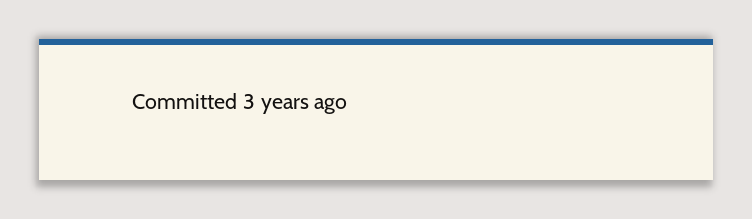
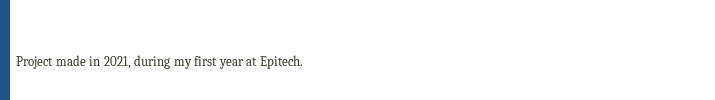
[132,93,348,114] Committed 3 years ago -> [16,55,303,69] Project made in 2021, during my first year at Epitech.

